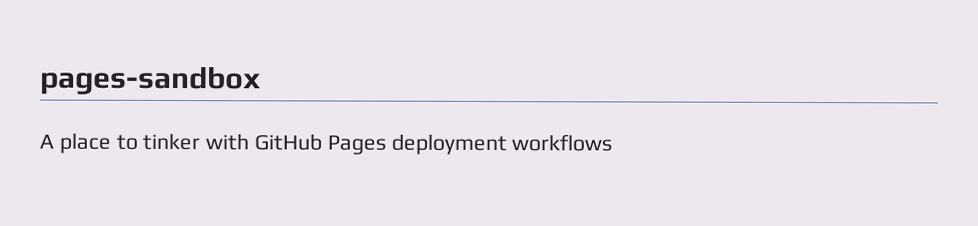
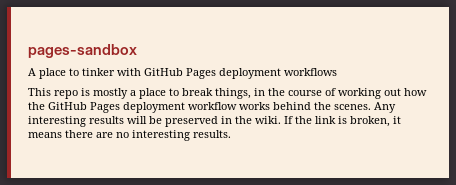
(613, 143) none -> [28,88,427,99] [28,102,396,113] [28,116,401,127] [28,130,231,141] // This repo is mostly a place to break things, in the course of working out how the GitHub Pages deployment workflow works behind the scenes. Any interesting results will be preserved in the wiki. If the link is broken, it means there are no interesting results.

